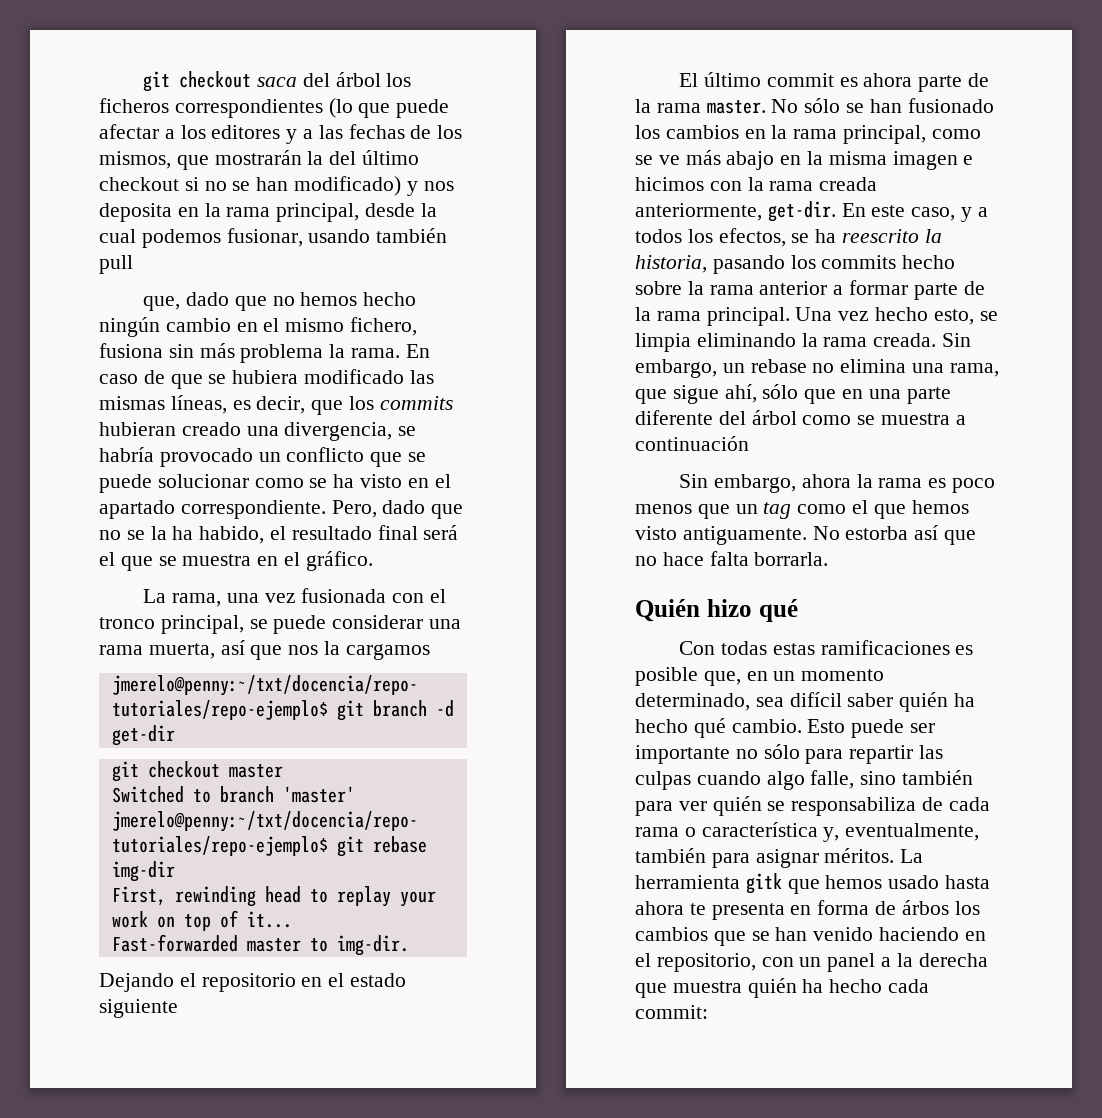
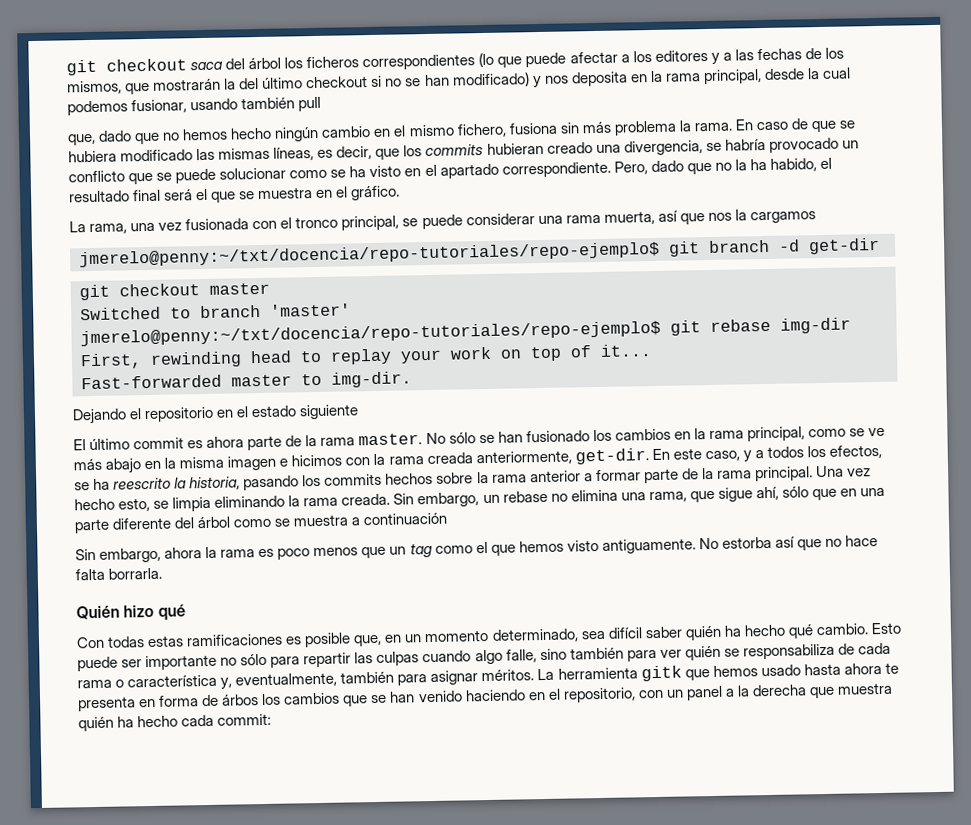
[126,530,145,540] se -> (732, 166) none
[902,255,956,269] hecho -> [385,472,434,485] hechos

